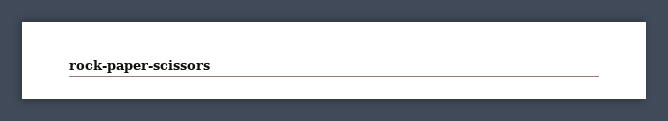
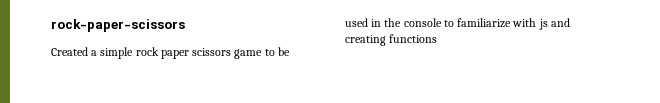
(210, 66) none -> [51,47,290,59] [345,18,570,30] [345,34,438,46] // Created a simple rock paper scissors game to be used in the console to familiarize with js and creating functions

